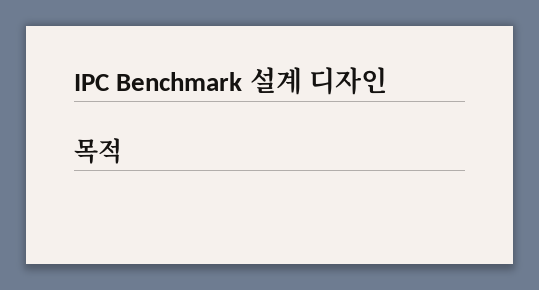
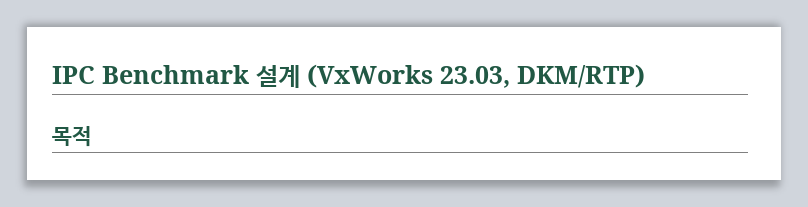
[308,67,387,95] 디자인 -> [307,64,645,88] (VxWorks 23.03, DKM/RTP)

